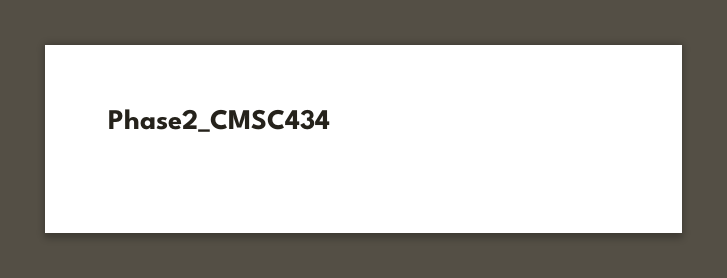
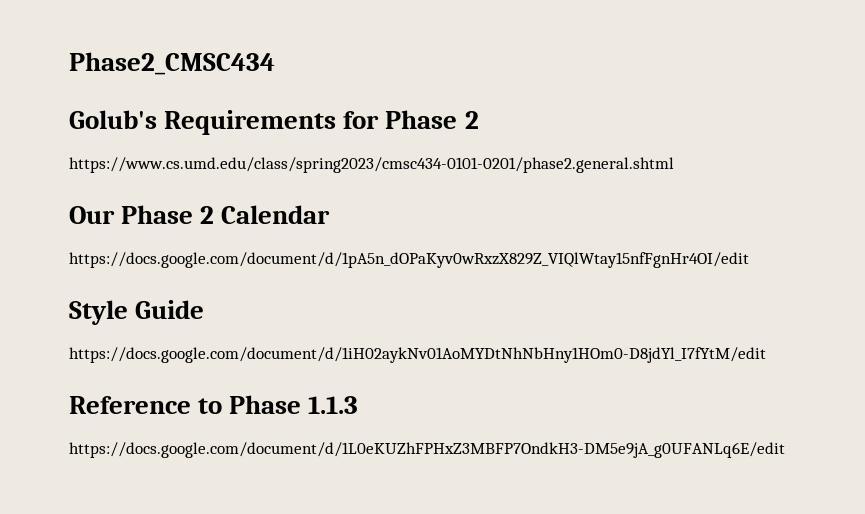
(330, 120) none -> [69,110,479,135] [69,157,674,173] [69,205,331,224] [69,252,749,268] [69,300,205,325] [69,347,766,363] [69,395,359,414] [69,442,785,458] // Golub's Requirements for Phase 2 // https://www.cs.umd.edu/class/spring2023/cmsc434-0101-0201/phase2.general.shtml // Our Phase 2 Calendar // https://docs.google.com/document/d/1pA5n_dOPaKyv0wRxzX829Z_VIQlWtay15nfFgnHr4OI/edit // Style Guide // https://docs.google.com/document/d/1iH02aykNv01AoMYDtNhNbHny1HOm0-D8jdYl_I7fYtM/edit // Reference to Phase 1.1.3 // https://docs.google.com/document/d/1L0eKUZhFPHxZ3MBFP7OndkH3-DM5e9jA_g0UFANLq6E/edit

